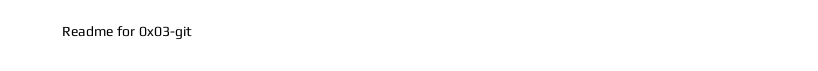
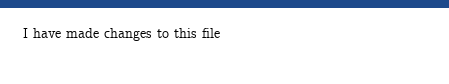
[62,26,192,40] Readme for 0x03-git -> [23,28,220,41] I have made changes to this file

